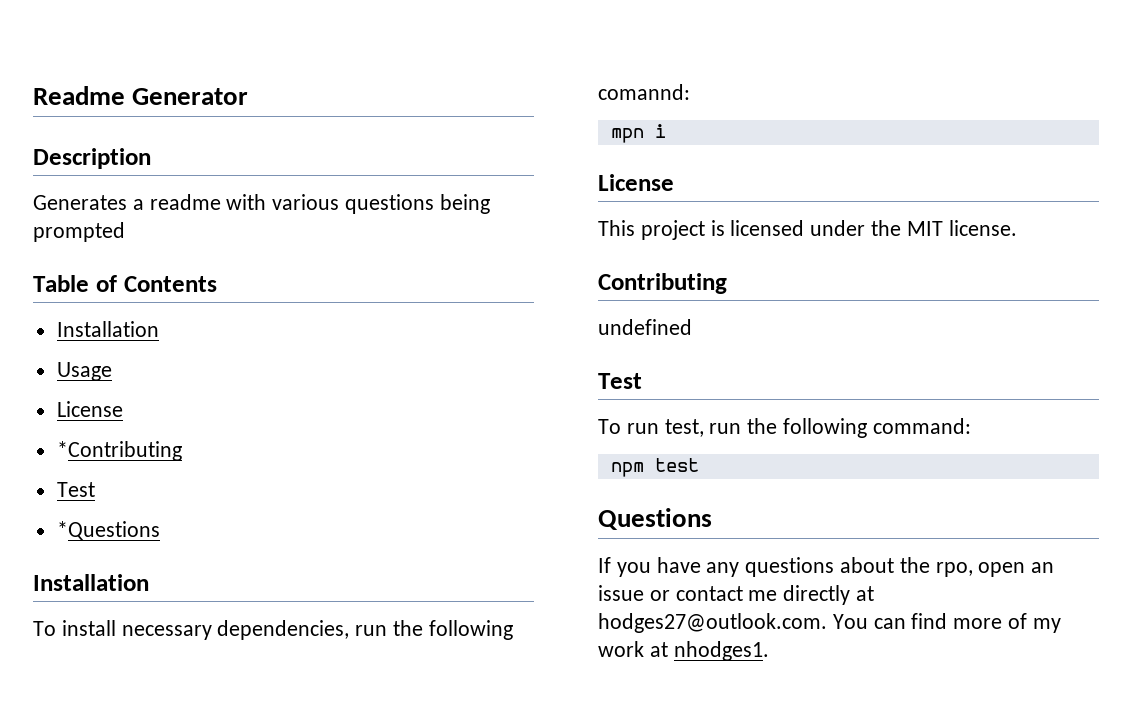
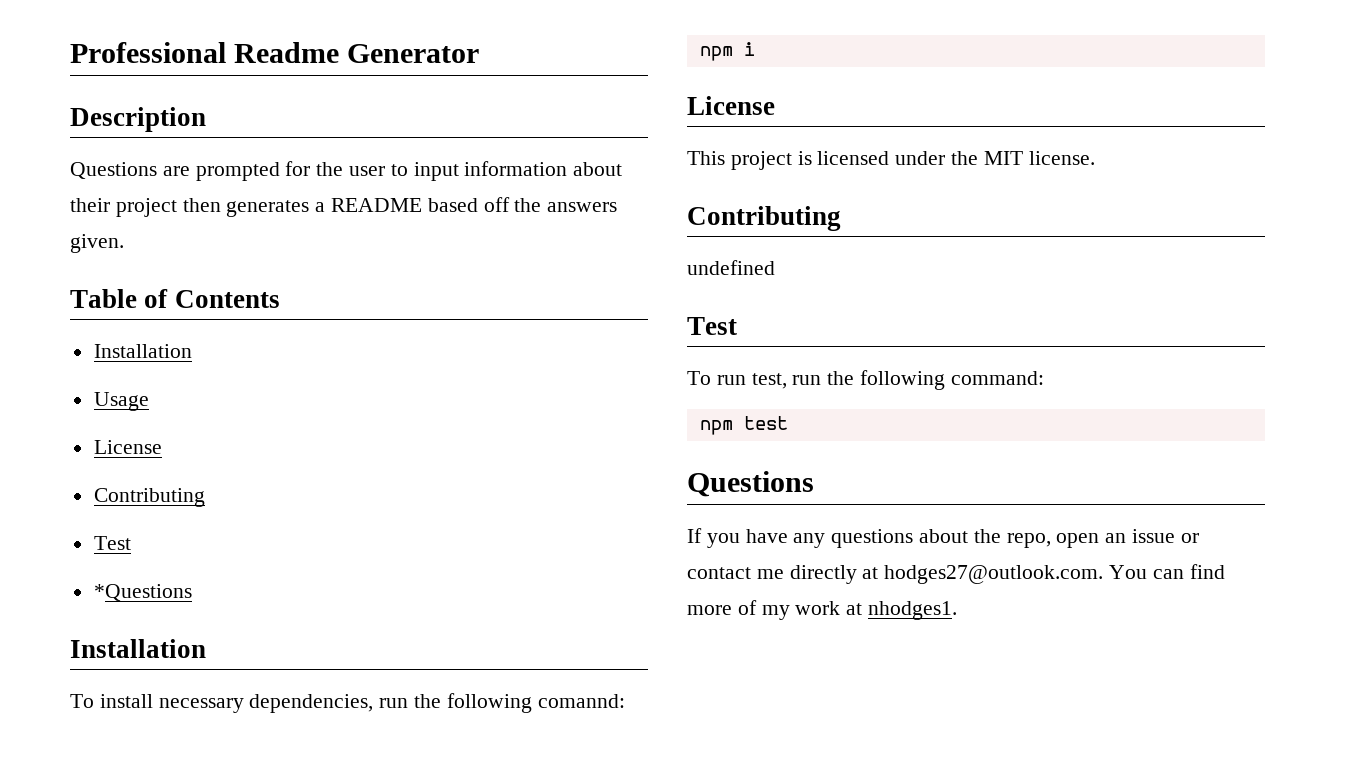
(33, 95) none -> [70,42,226,63] Professional
[33,194,490,214] [33,222,125,242] Generates a readme with various questions being prompted -> [70,161,623,181] [70,197,618,217] [70,234,124,253] Questions are prompted for the user to input information about their project then generates a README based off the answers given.
[56,441,182,461] *Contributing -> [93,488,205,507] Contributing
[610,128,644,143] mpn -> [699,46,733,61] npm
[935,562,973,577] rpo, -> [1006,533,1051,548] repo,

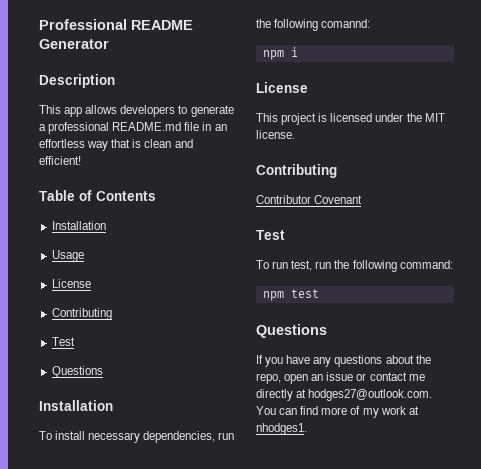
[234,42,340,63] Readme -> [131,20,193,30] README
[70,161,623,181] [70,197,618,217] [70,234,124,253] Questions are prompted for the user to input information about their project then generates a README based off the answers given. -> [39,105,234,117] [39,122,227,134] [39,139,193,151] [39,156,81,165] This app allows developers to generate a professional README.md file in an effortless way that is clean and efficient!
[93,584,192,601] *Questions -> [51,366,103,378] Questions
[687,260,775,275] undefined -> [256,195,363,204] Contributor Covenant

